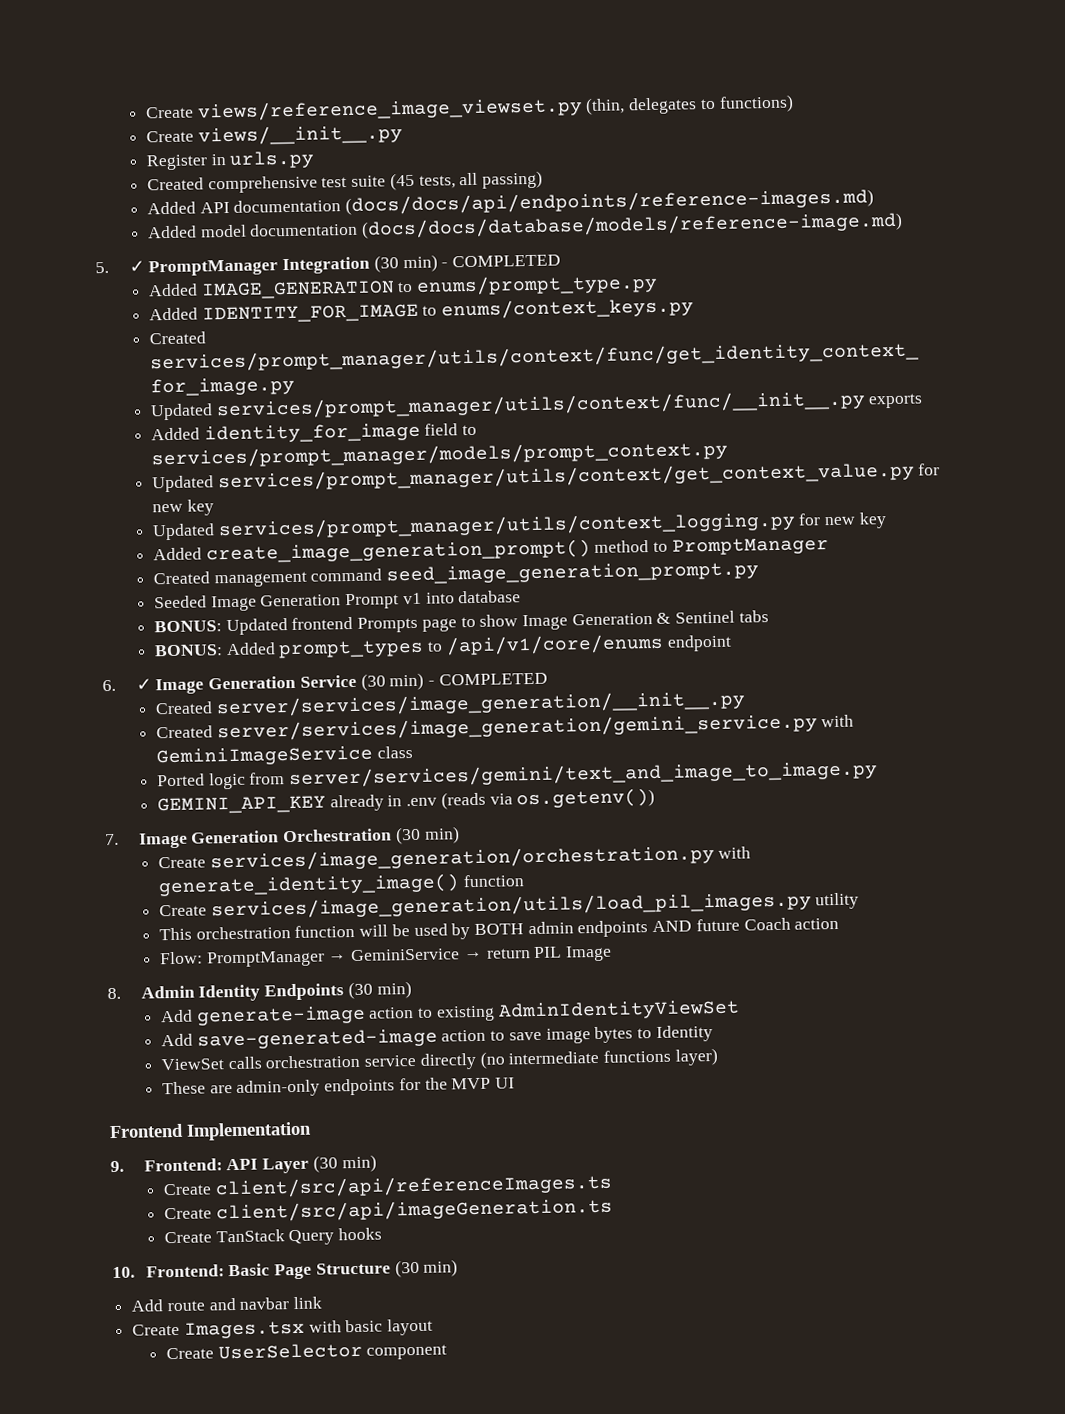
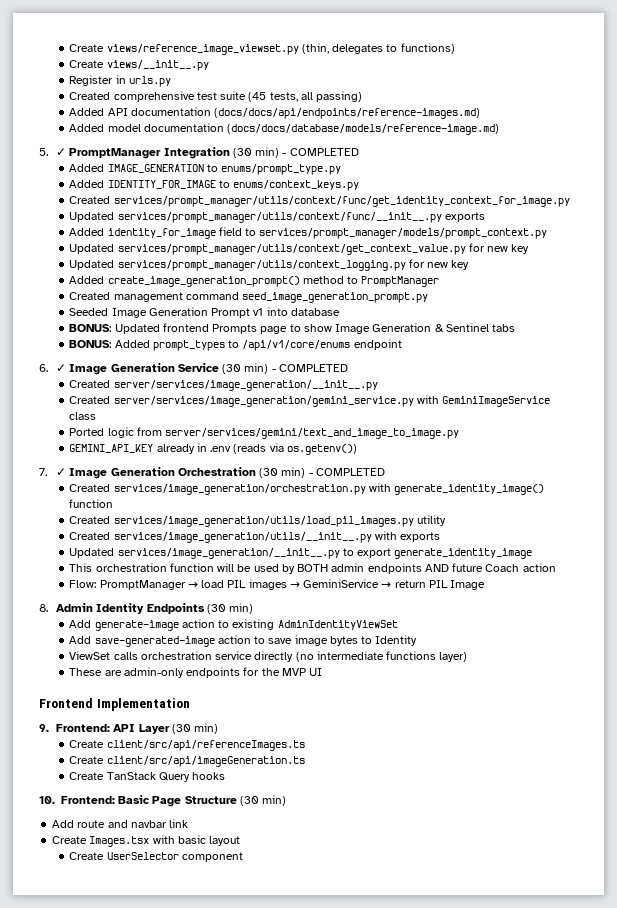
(119, 839) none -> [56,468,67,476] ✓
[157,856,206,869] // Create -> [308,468,385,476] [69,484,111,492] - COMPLETED // Created
[158,904,207,917] Create -> [69,516,111,524] Created
(860, 901) none -> [69,531,441,543] [69,548,533,559] // Created services/image_generation/utils/__init__.py with exports // Updated services/image_generation/__init__.py to export generate_identity_image
(348, 958) none -> [201,579,300,590] load PIL images →

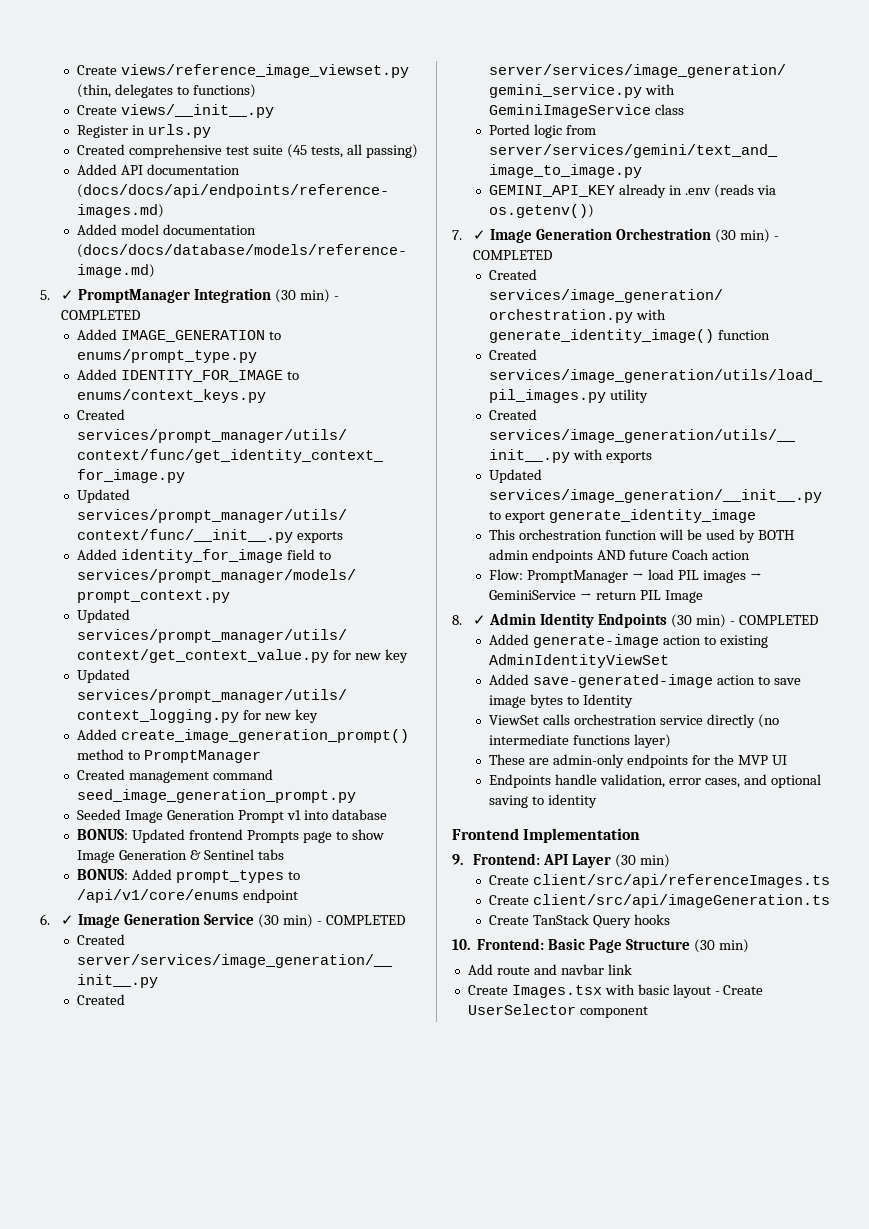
(48, 608) none -> [473,615,487,625] ✓
[69,620,92,628] // Add -> [729,615,818,625] [489,634,530,645] - COMPLETED // Added
[69,636,92,644] Add -> [489,674,530,685] Added
(323, 672) none -> [489,774,821,788] [489,794,598,808] // Endpoints handle validation, error cases, and optional saving to identity
(241, 841) // -> [714,991,720,995] -

